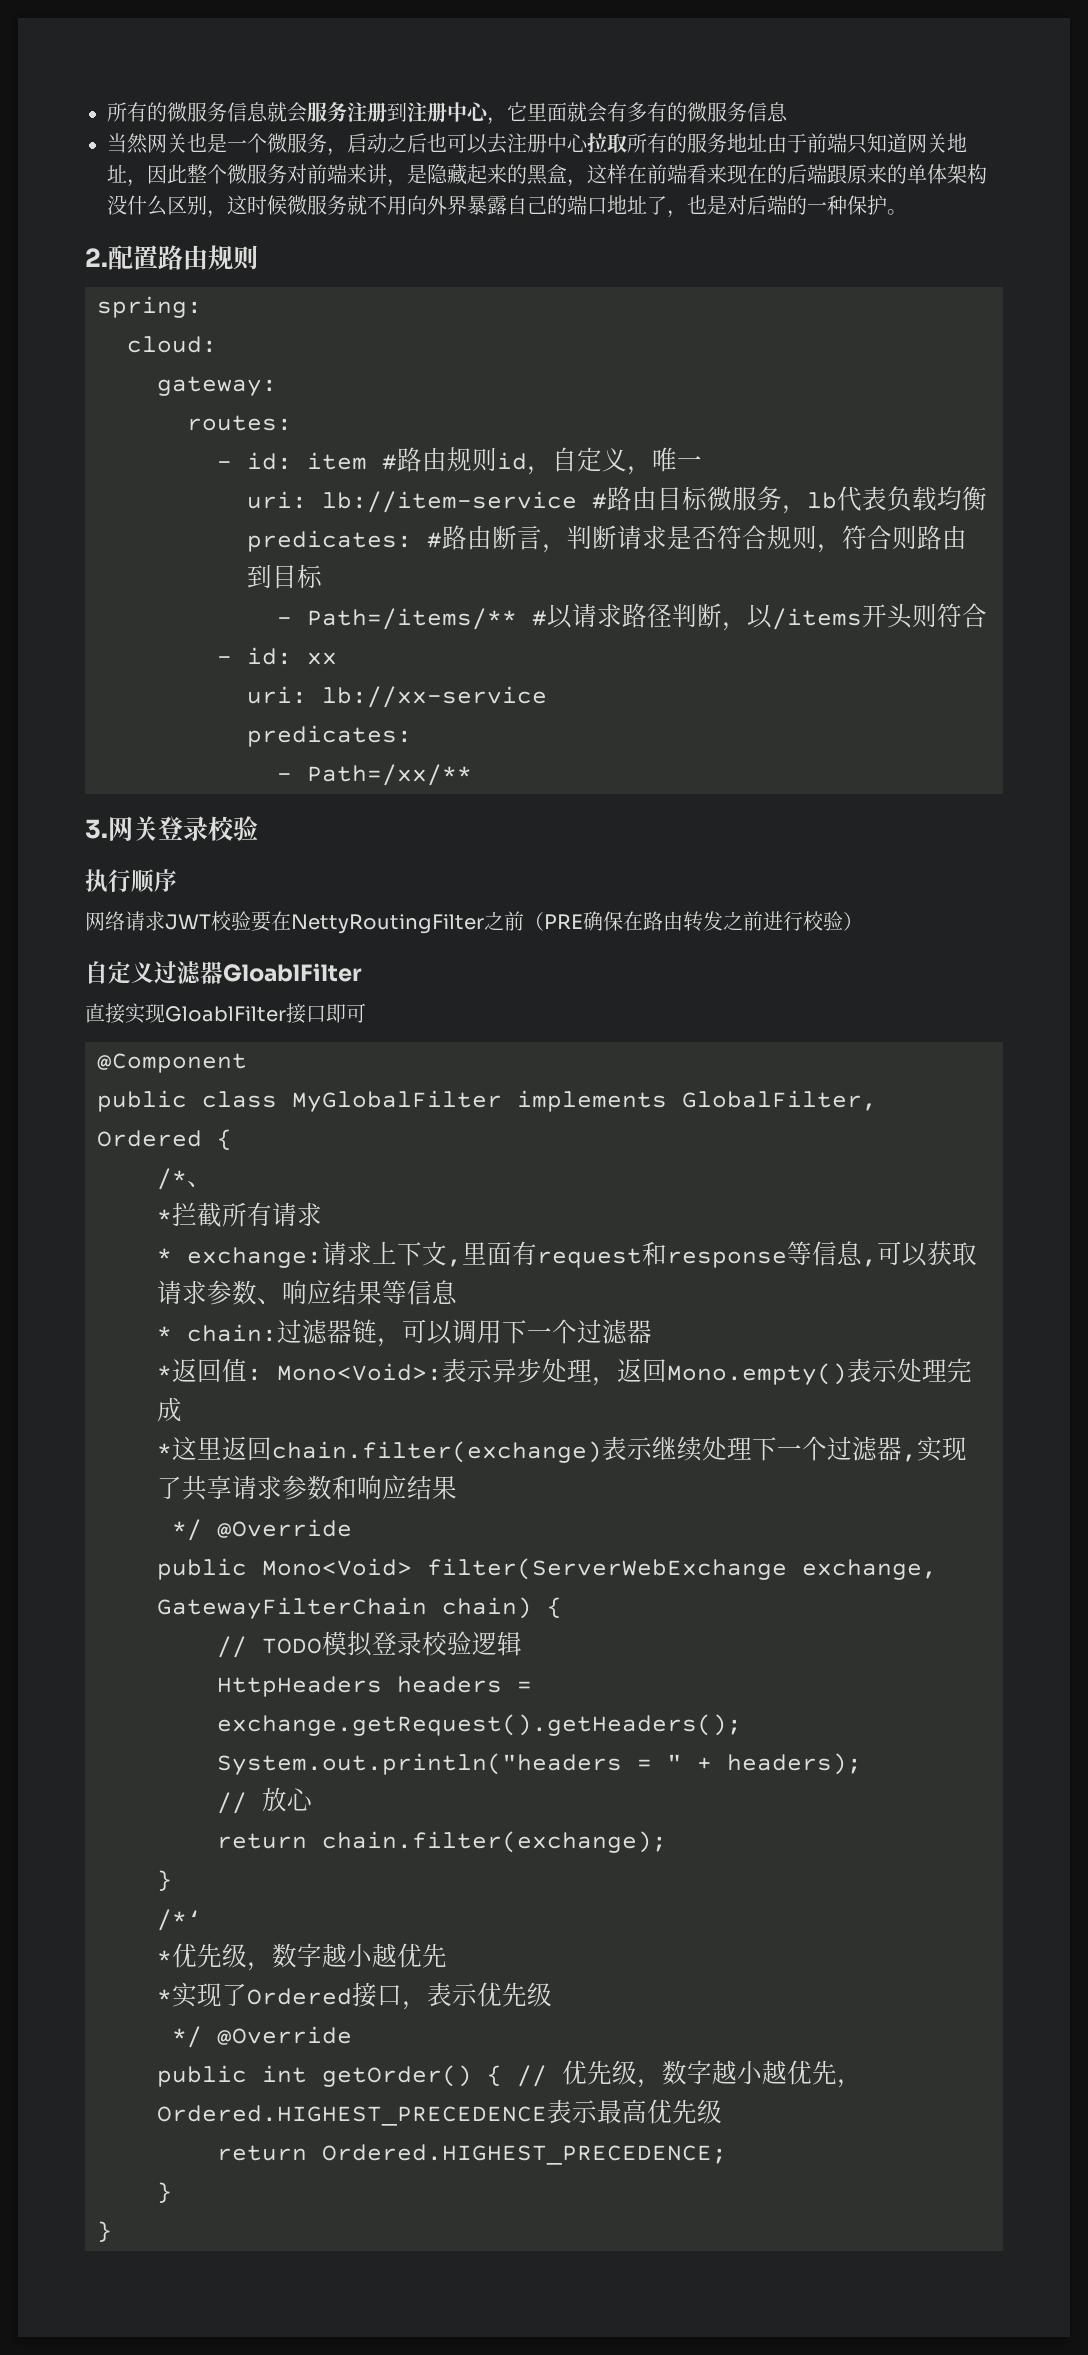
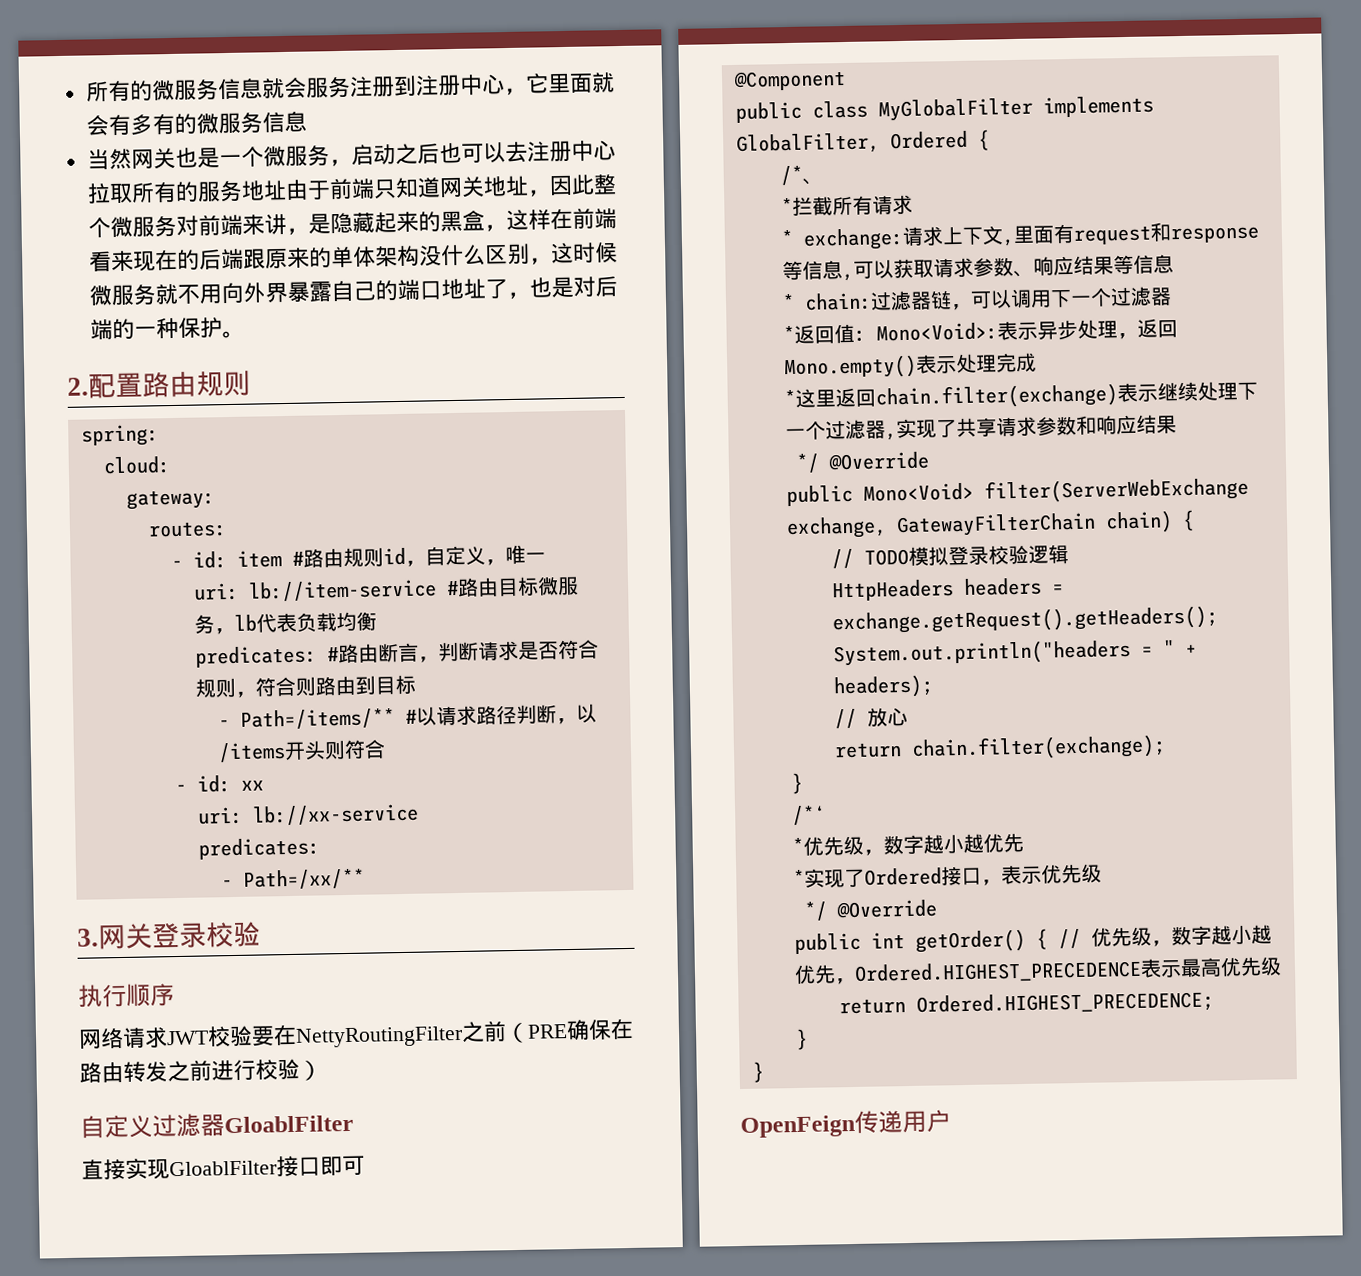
(112, 2231) none -> [740,1109,951,1139] // OpenFeign传递用户

